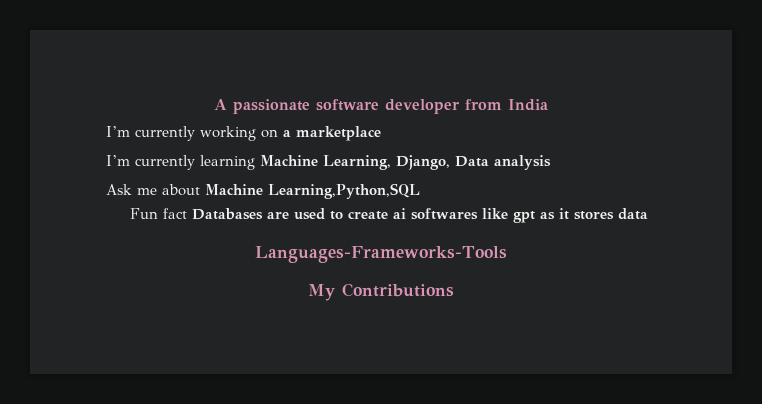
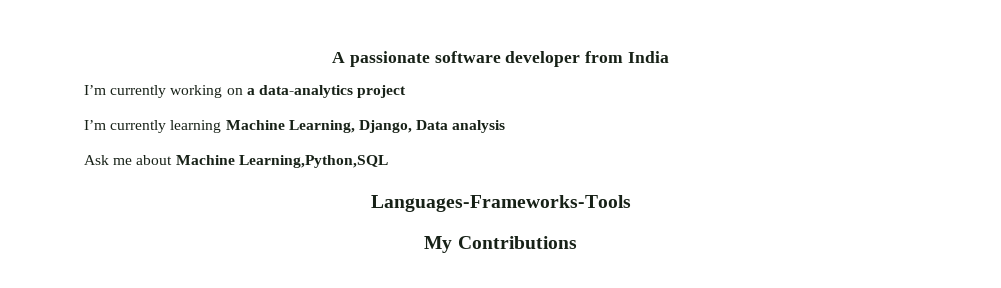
[296,126,381,141] marketplace -> [258,85,407,98] data-analytics project
[130,208,649,223] // Fun fact Databases are used to create ai softwares like gpt as it stores data -> (388, 161) none

